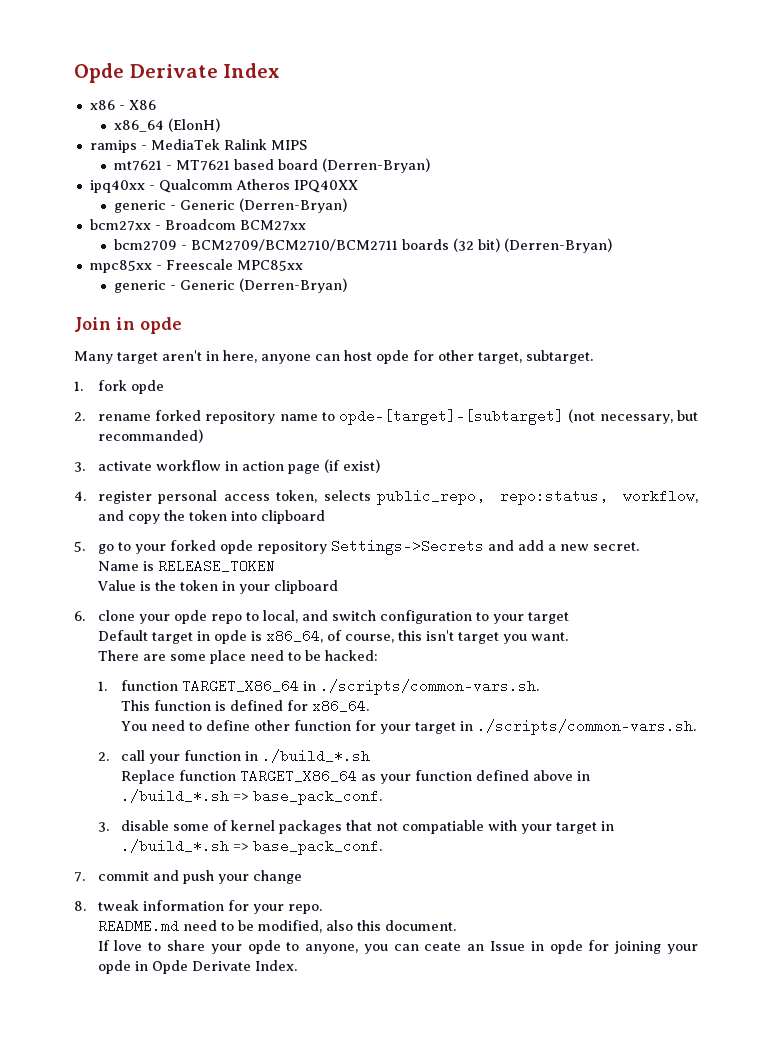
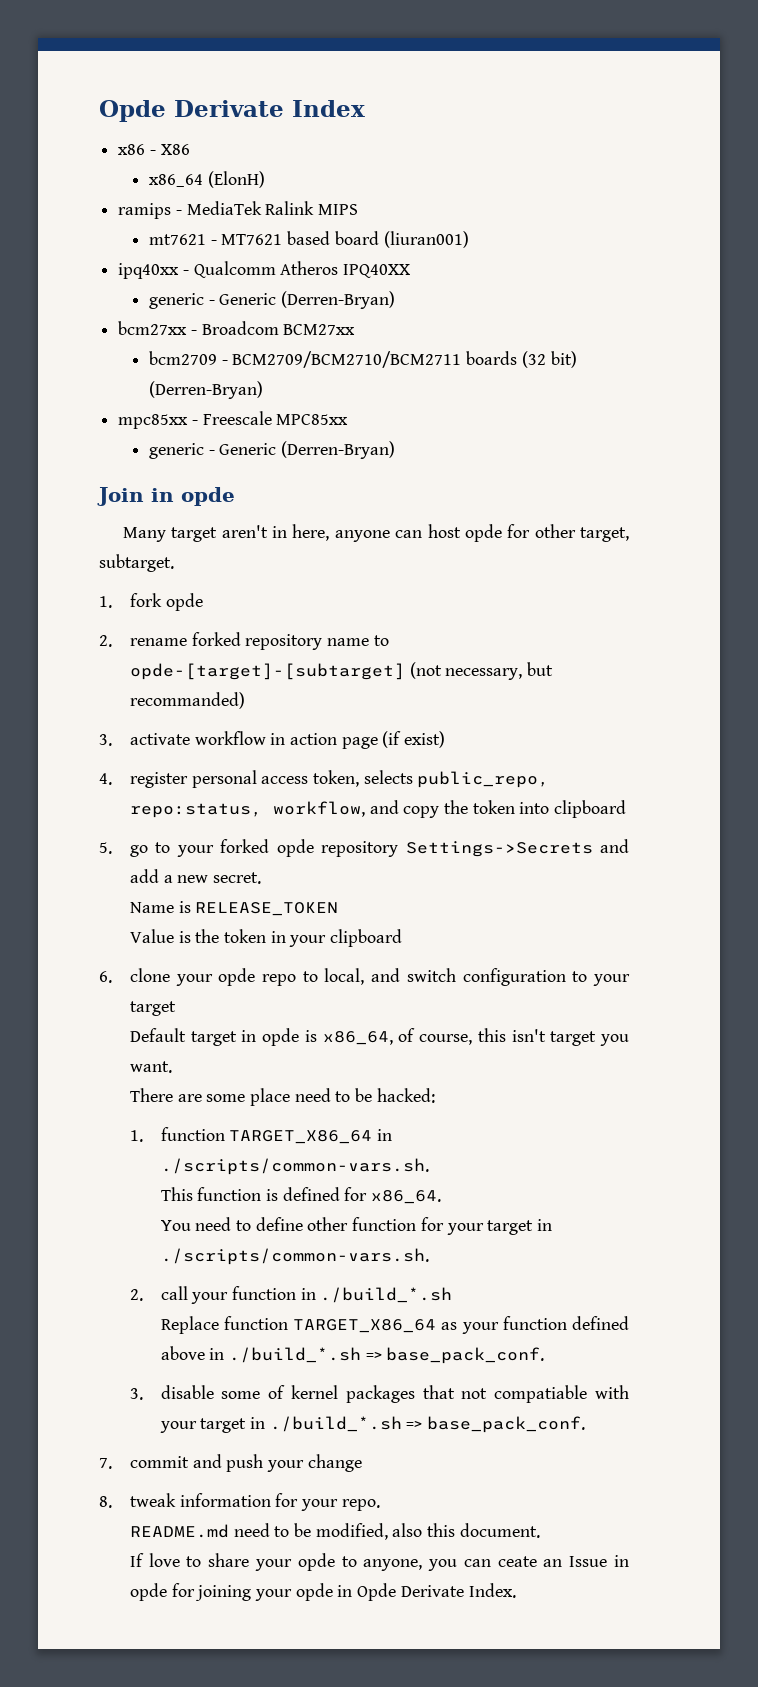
[321,158,430,173] (Derren-Bryan) -> [383,231,469,248] (liuran001)

